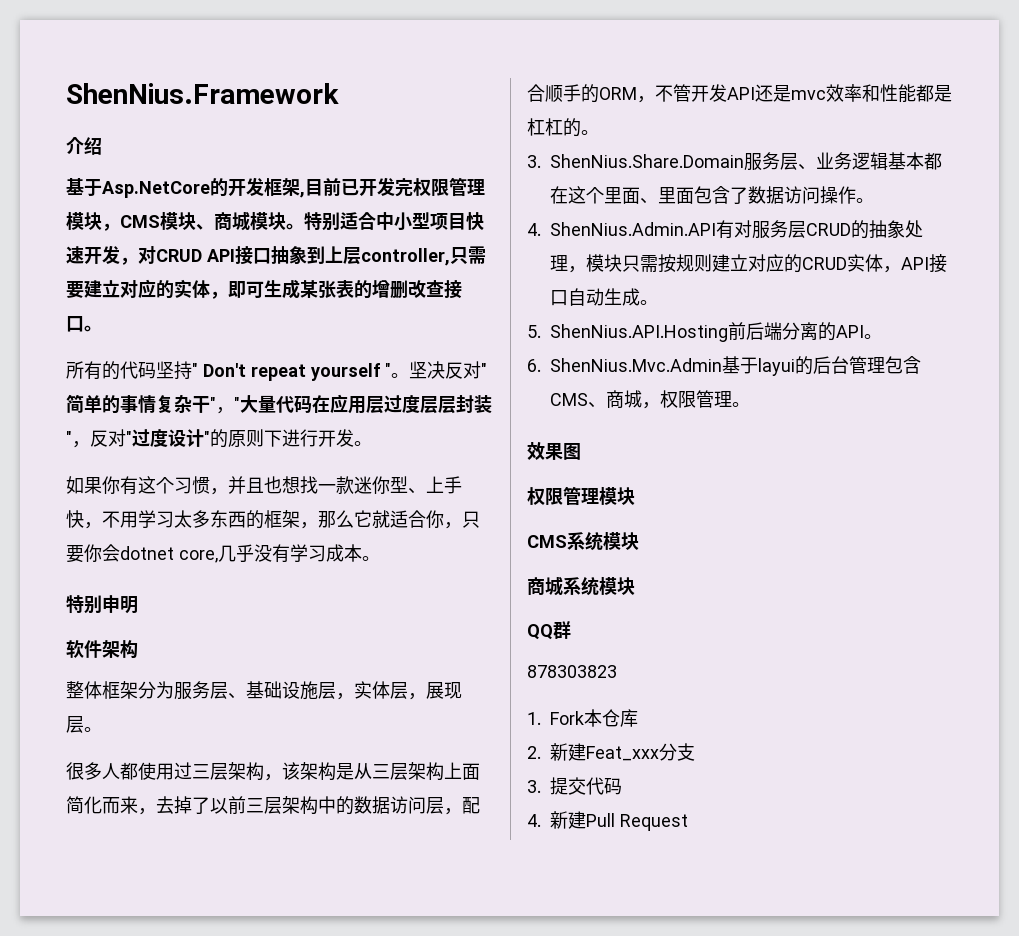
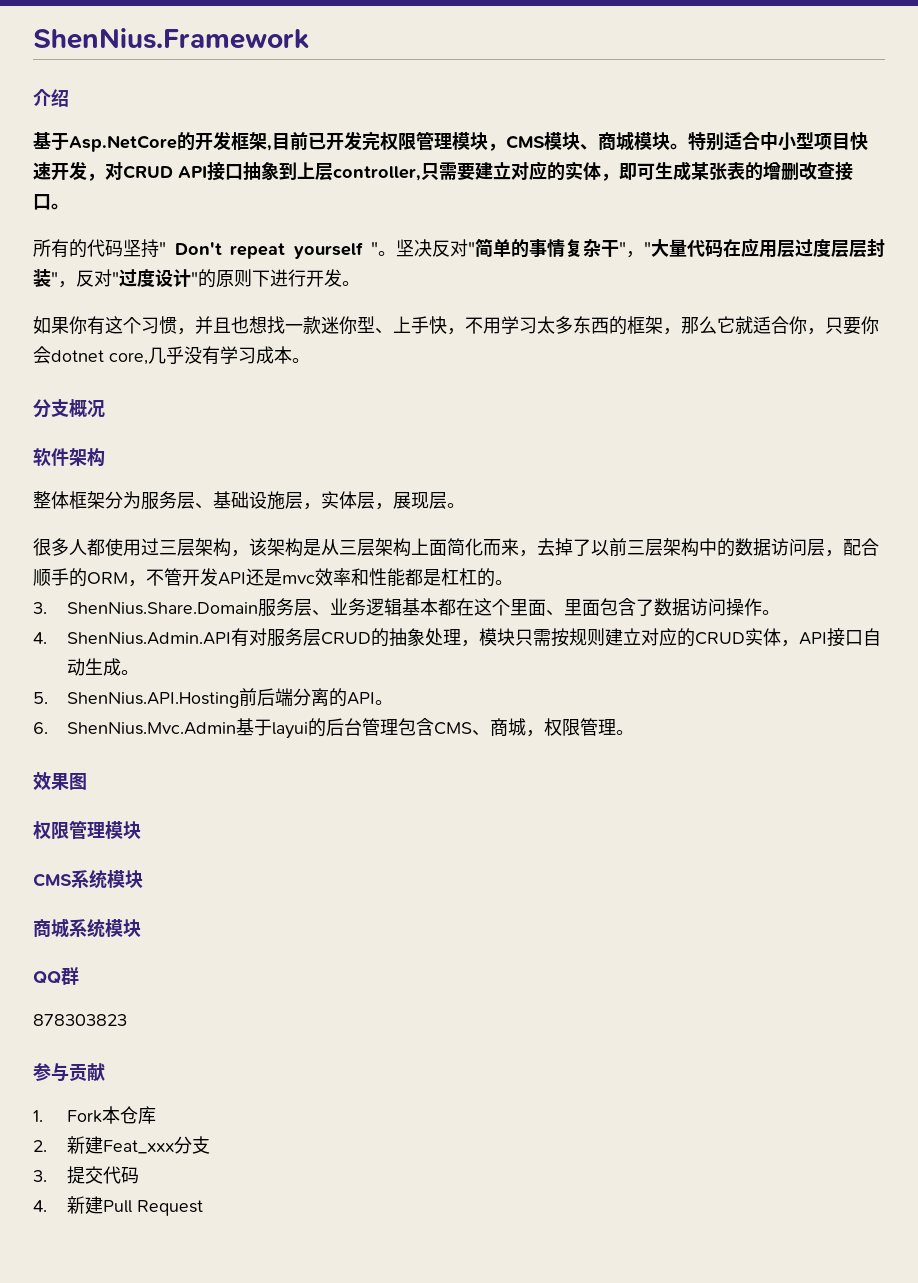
[66,595,138,614] 特别申明 -> [33,399,105,418] 分支概况
(617, 671) none -> [33,1063,105,1082] // 参与贡献

